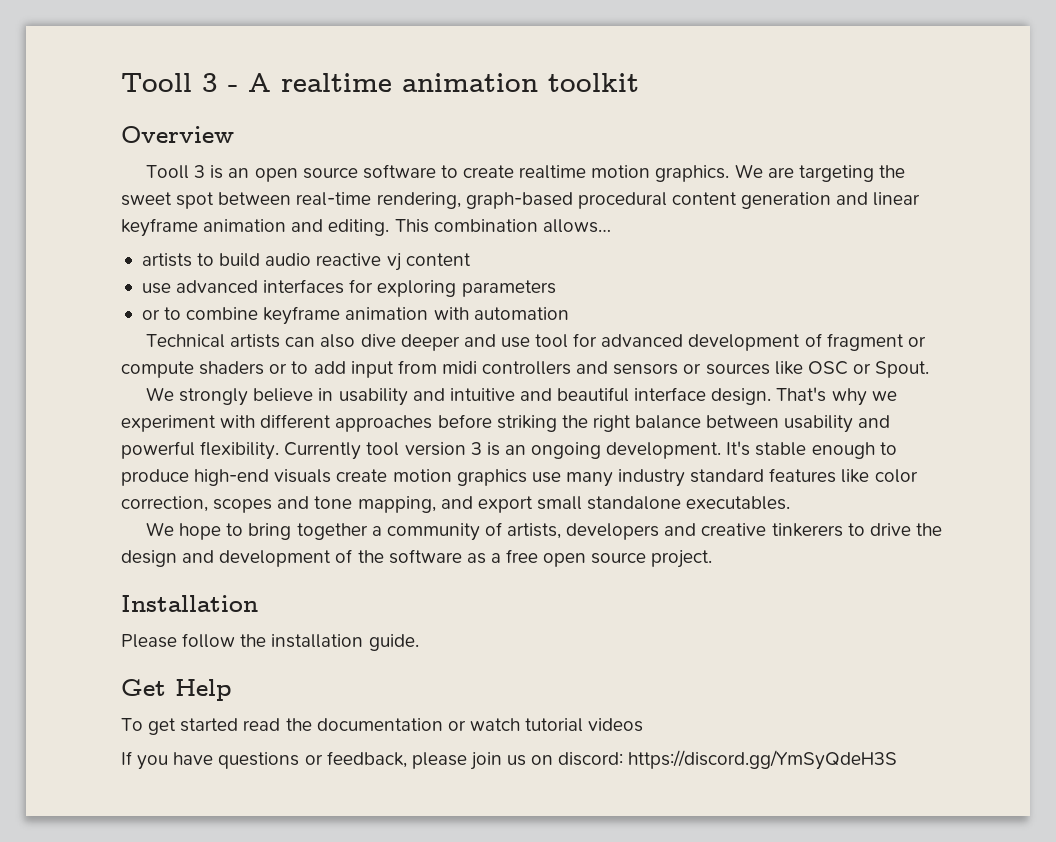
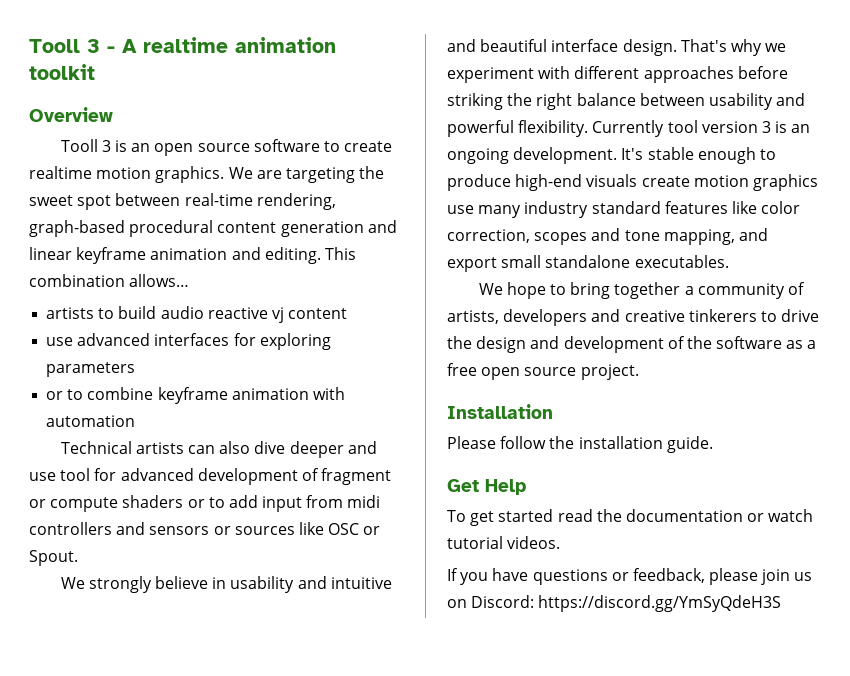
[588,718,644,732] videos -> [507,536,561,549] videos.
[558,752,624,766] discord: -> [471,595,535,608] Discord:

